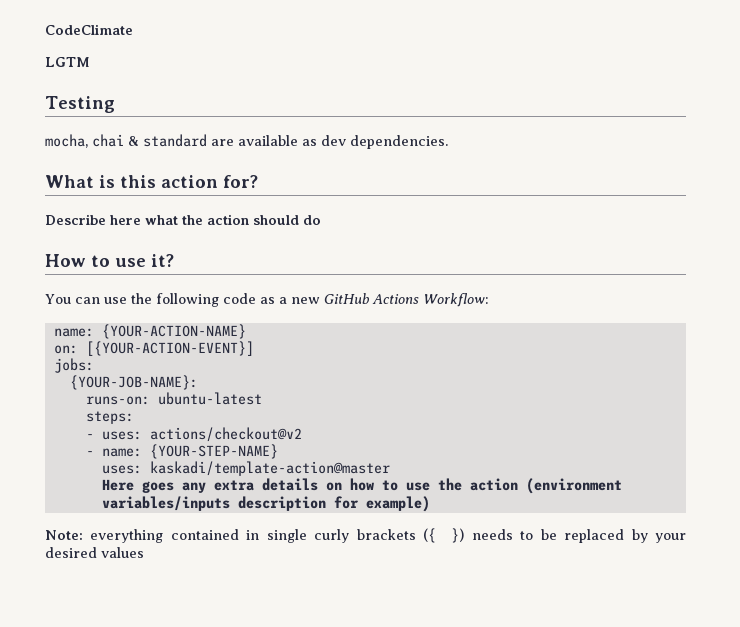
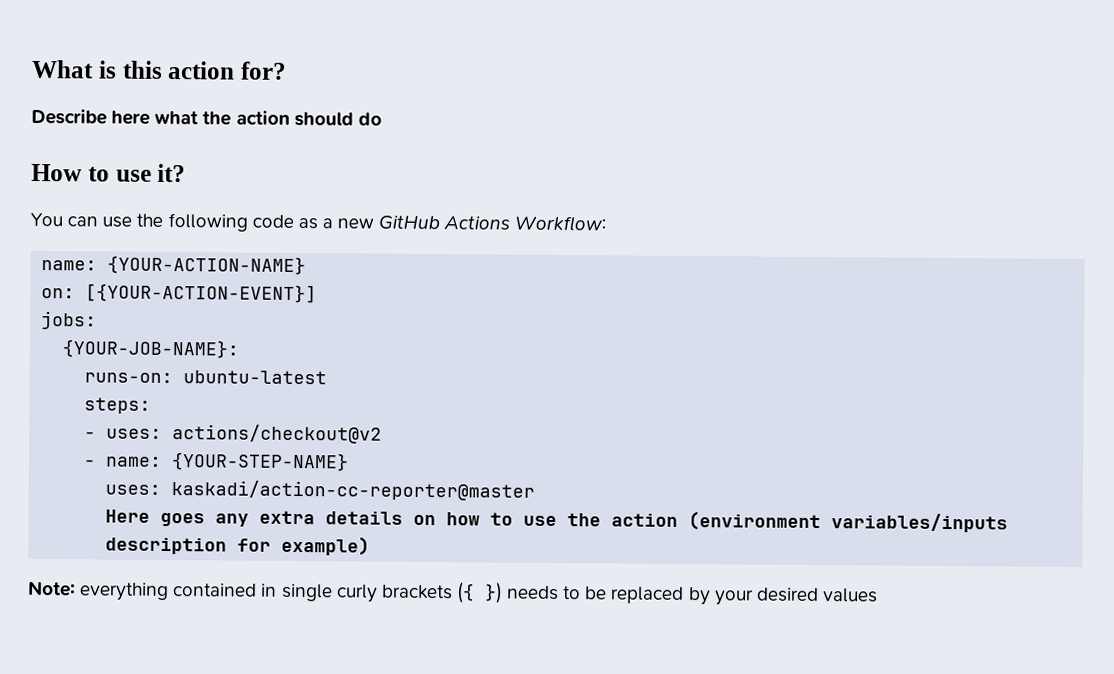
[45,24,133,35] [45,57,90,67] [45,96,115,113] [45,134,448,149] CodeClimate // LGTM // Testing // mocha, chai & standard are available as dev dependencies. // -> (31, 69) none
[149,461,390,476] kaskadi/template-action@master -> [171,480,536,501] kaskadi/action-cc-reporter@master

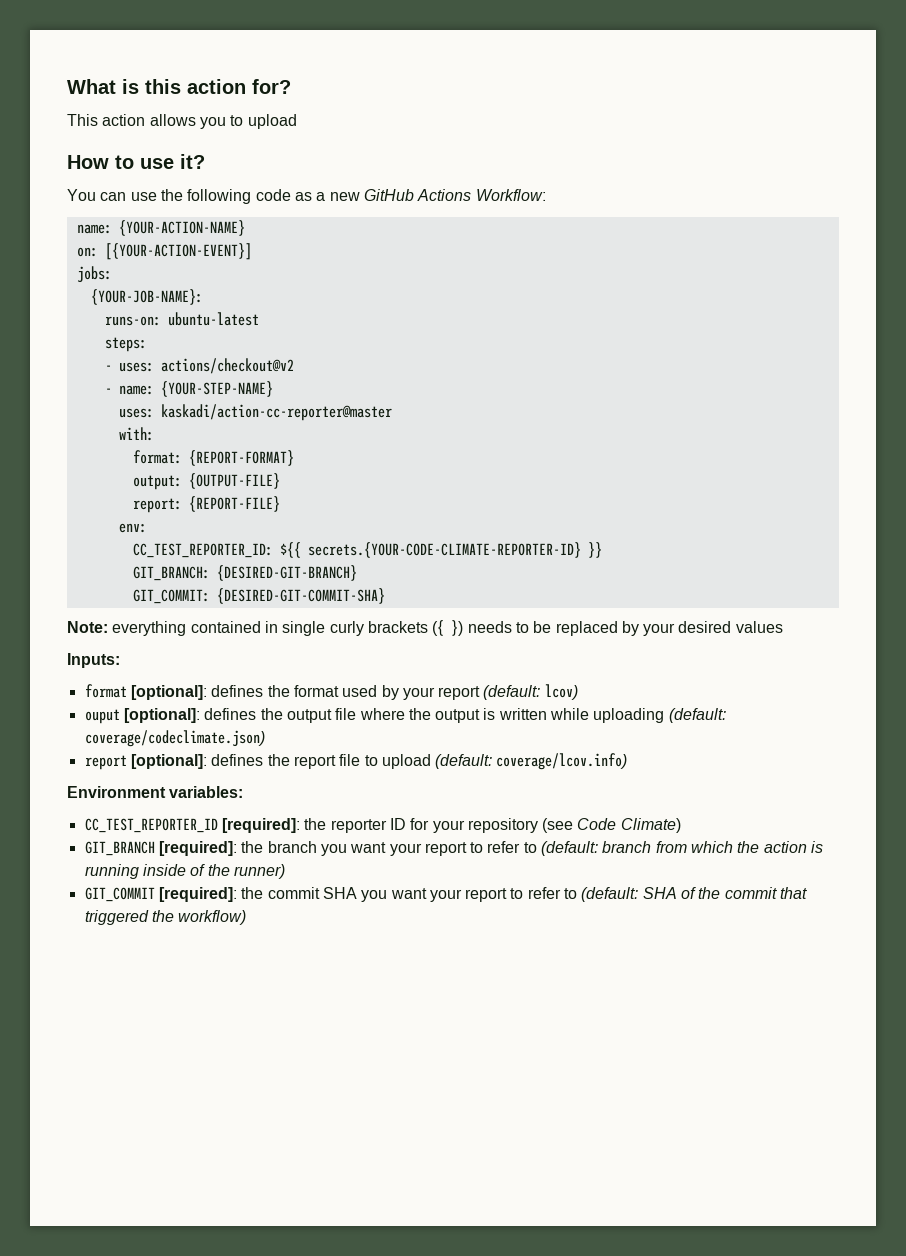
[31,108,382,127] Describe here what the action should do -> [67,114,297,129] This action allows you to upload
[105,509,1009,533] [105,535,371,556] Here goes any extra details on how to use the action (environment variables/inputs description for example) -> [118,427,154,441] [132,450,294,466] [132,473,280,490] [132,496,280,513] [118,523,147,533] [132,542,602,558] [132,565,357,581] [132,588,385,604] with: // format: {REPORT-FORMAT} // output: {OUTPUT-FILE} // report: {REPORT-FILE} // env: // CC_TEST_REPORTER_ID: ${{ secrets.{YOUR-CODE-CLIMATE-REPORTER-ID} }} // GIT_BRANCH: {DESIRED-GIT-BRANCH} // GIT_COMMIT: {DESIRED-GIT-COMMIT-SHA}
(878, 595) none -> [67,653,120,668] [84,684,578,700] [84,708,726,724] [84,730,265,747] [84,753,628,770] [67,786,244,798] [84,818,681,833] [84,841,824,856] [84,864,285,879] [84,887,808,902] [84,910,247,925] // Inputs: // format [optional]: defines the format used by your report (default: lcov) // ouput [optional]: defines the output file where the output is written while uploading (default: coverage/codeclimate.json) // report [optional]: defines the report file to upload (default: coverage/lcov.info) // Environment variables: // CC_TEST_REPORTER_ID [required]: the reporter ID for your repository (see Code Climate) // GIT_BRANCH [required]: the branch you want your report to refer to (default: branch from which the action is running inside of the runner) // GIT_COMMIT [required]: the commit SHA you want your report to refer to (default: SHA of the commit that triggered the workflow)

